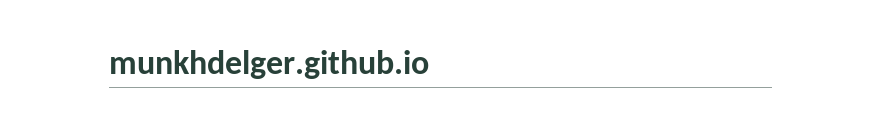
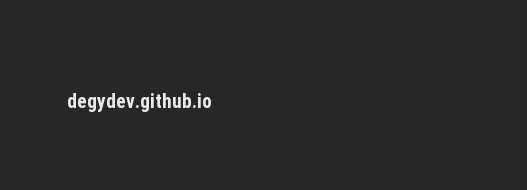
[109,50,429,79] munkhdelger.github.io -> [67,93,212,112] degydev.github.io

